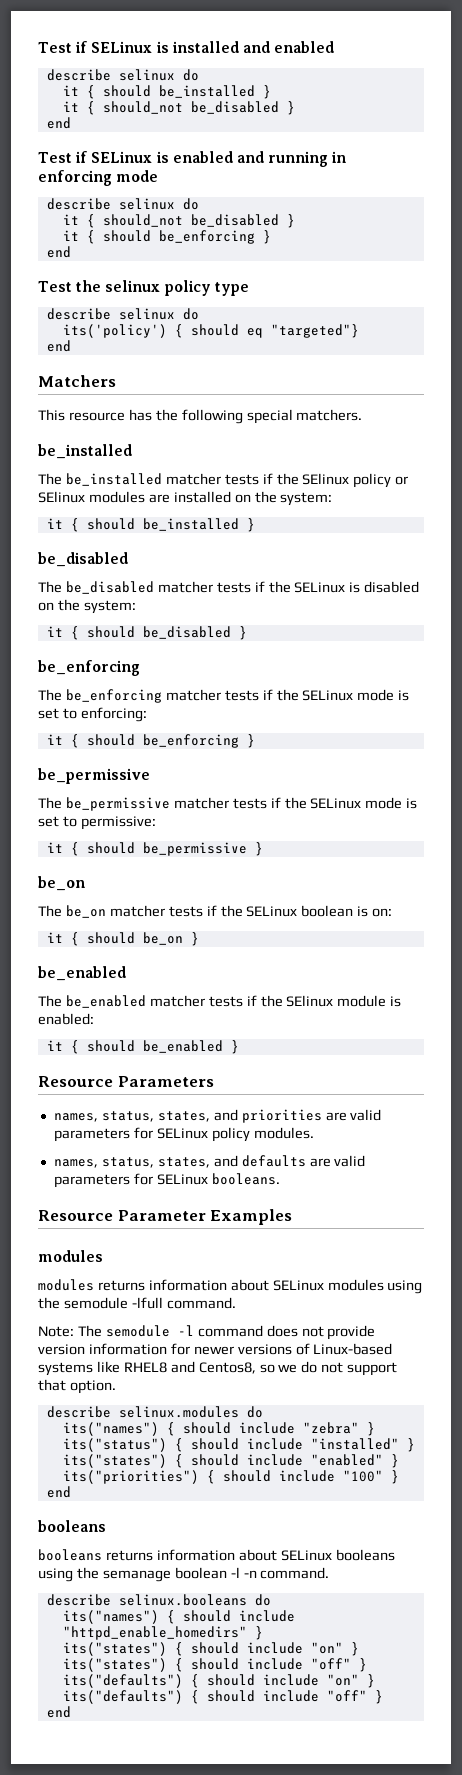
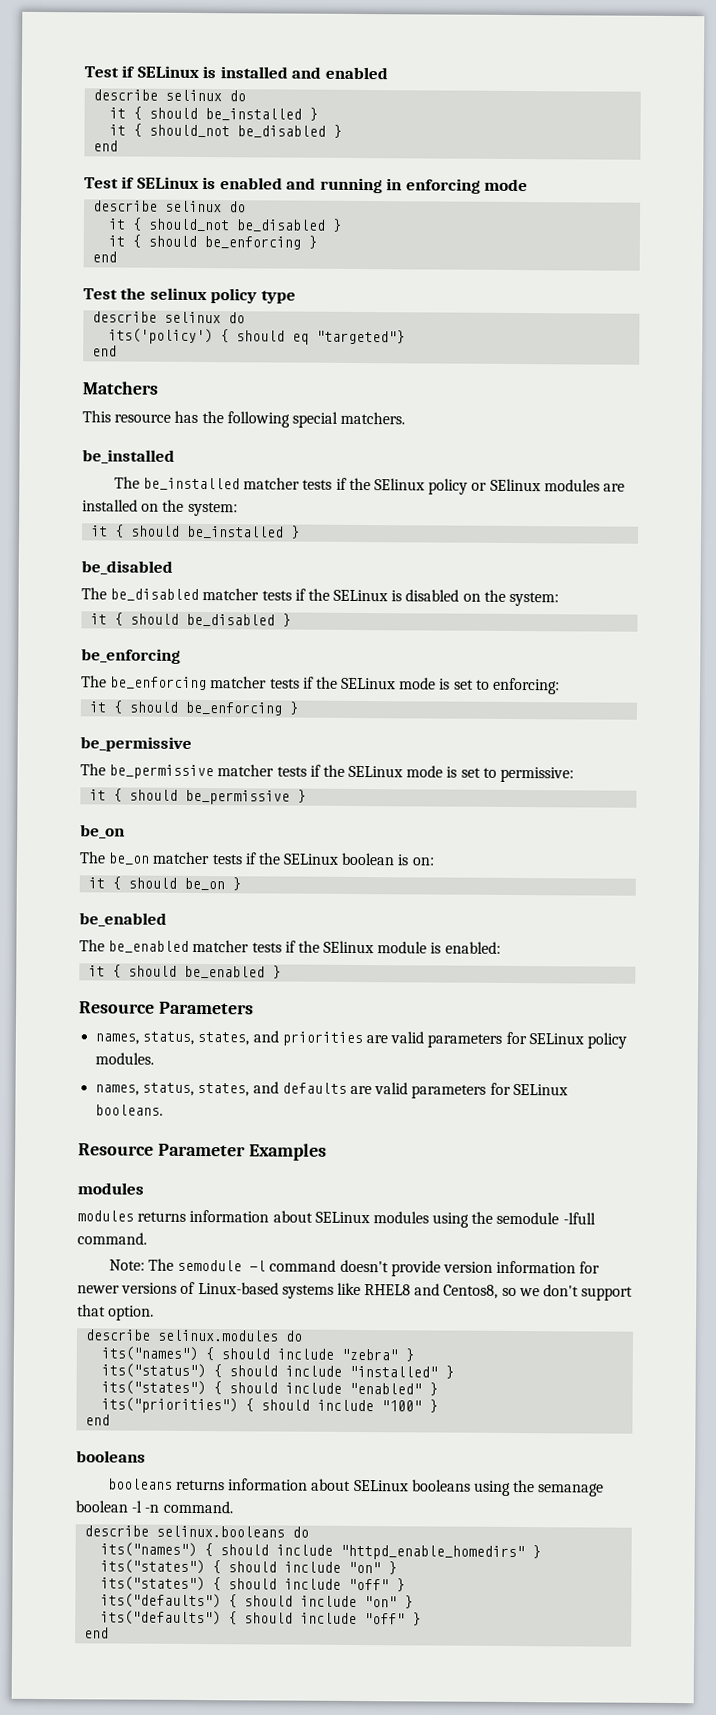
[266,1325,324,1337] does not -> [339,1259,389,1273] doesn't
[301,1361,344,1373] do not -> [543,1284,580,1297] don't

